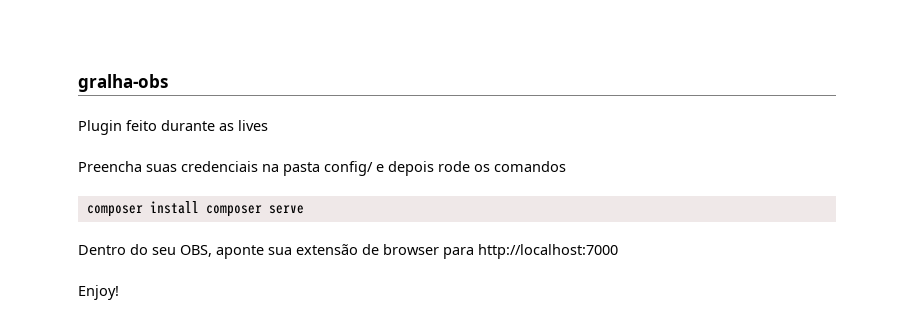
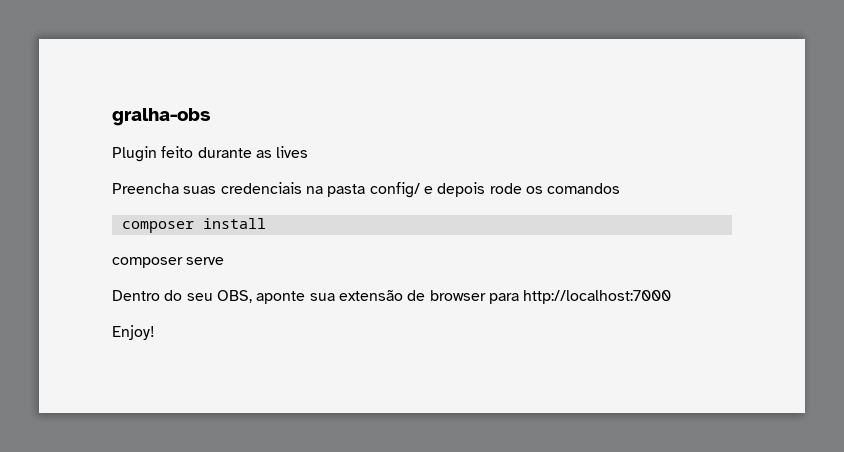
(199, 207) none -> (266, 223) //

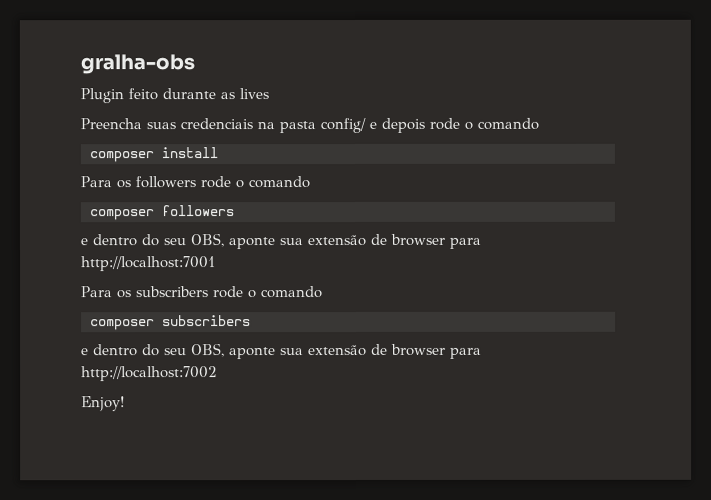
[525,183,621,194] os comandos -> [464,117,539,130] o comando
[112,257,225,268] [112,290,672,304] composer serve // Dentro do seu OBS, aponte sua extensão de browser para http://localhost:7000 -> [80,176,310,189] [89,205,234,221] [80,233,481,250] [81,256,216,272] [81,286,323,299] [90,315,251,331] [81,343,482,360] [81,366,218,382] Para os followers rode o comando // composer followers // e dentro do seu OBS, aponte sua extensão de browser para http://localhost:7001 // Para os subscribers rode o comando // composer subscribers // e dentro do seu OBS, aponte sua extensão de browser para http://localhost:7002

